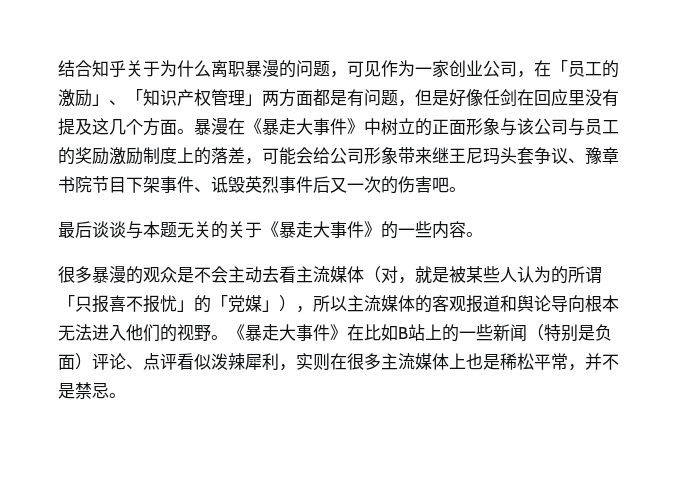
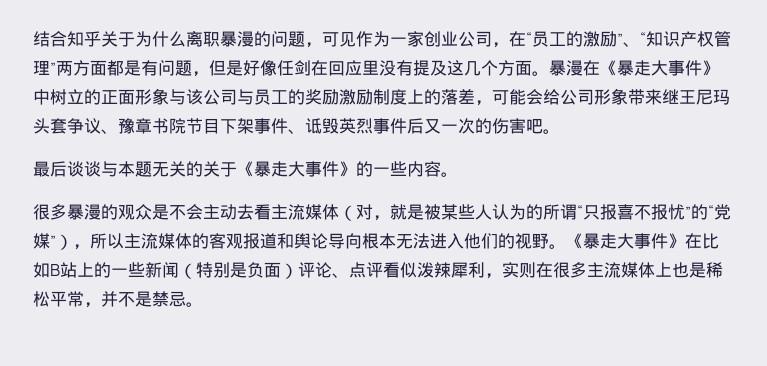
[551,60,568,75] 「 -> [526,32,532,45] “
[92,89,143,106] 」、「 -> [617,32,646,47] ”、“
[245,94,262,106] 」 -> [50,62,56,74] ”
[58,295,75,310] 「 -> [577,205,583,218] “
[177,295,279,313] 」的「党媒」 -> [685,204,731,220] [33,233,56,249] ”的“党媒”

